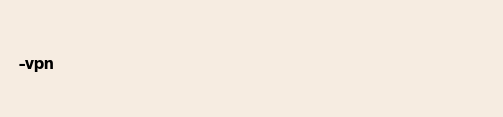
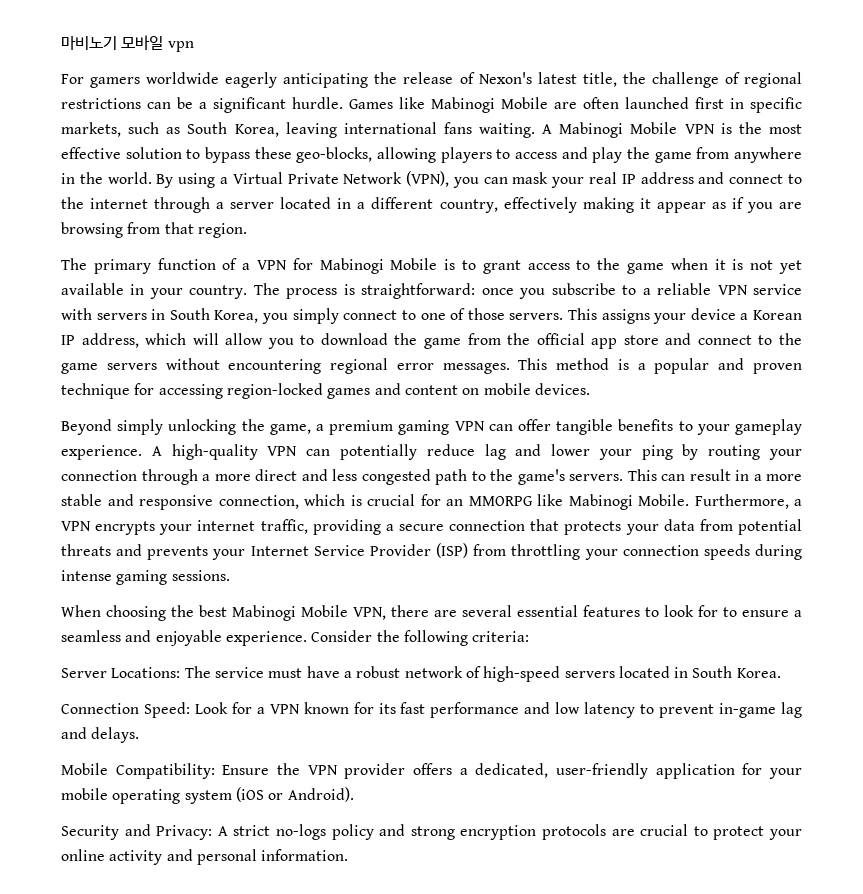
[19,60,54,72] -vpn -> [61,35,194,52] [61,72,802,88] [61,97,802,113] [61,122,802,138] [61,147,802,163] [61,171,802,188] [61,197,802,213] [61,222,247,238] [61,258,802,274] [61,283,803,299] [61,308,802,324] [61,333,802,349] [61,358,802,374] [61,383,590,399] [61,419,803,435] [61,444,803,460] [61,469,802,485] [61,494,802,510] [61,519,802,535] [61,543,803,560] [61,570,230,585] [61,605,802,621] [61,630,530,646] [61,666,781,682] [61,702,803,718] [61,727,140,743] [61,763,803,779] [61,787,354,804] [61,824,803,840] [61,849,349,865] 마비노기 모바일 vpn // For gamers worldwide eagerly anticipating the release of Nexon's latest title, the challenge of regional restrictions can be a significant hurdle. Games like Mabinogi Mobile are often launched first in specific markets, such as South Korea, leaving international fans waiting. A Mabinogi Mobile VPN is the most effective solution to bypass these geo-blocks, allowing players to access and play the game from anywhere in the world. By using a Virtual Private Network (VPN), you can mask your real IP address and connect to the internet through a server located in a different country, effectively making it appear as if you are browsing from that region. // The primary function of a VPN for Mabinogi Mobile is to grant access to the game when it is not yet available in your country. The process is straightforward: once you subscribe to a reliable VPN service with servers in South Korea, you simply connect to one of those servers. This assigns your device a Korean IP address, which will allow you to download the game from the official app store and connect to the game servers without encountering regional error messages. This method is a popular and proven technique for accessing region-locked games and content on mobile devices. // Beyond simply unlocking the game, a premium gaming VPN can offer tangible benefits to your gameplay experience. A high-quality VPN can potentially reduce lag and lower your ping by routing your connection through a more direct and less congested path to the game's servers. This can result in a more stable and responsive connection, which is crucial for an MMORPG like Mabinogi Mobile. Furthermore, a VPN encrypts your internet traffic, providing a secure connection that protects your data from potential threats and prevents your Internet Service Provider (ISP) from throttling your connection speeds during intense gaming sessions. // When choosing the best Mabinogi Mobile VPN, there are several essential features to look for to ensure a seamless and enjoyable experience. Consider the following criteria: // Server Locations: The service must have a robust network of high-speed servers located in South Korea. // Connection Speed: Look for a VPN known for its fast performance and low latency to prevent in-game lag and delays. // Mobile Compatibility: Ensure the VPN provider offers a dedicated, user-friendly application for your mobile operating system (iOS or Android). // Security and Privacy: A strict no-logs policy and strong encryption protocols are crucial to protect your online activity and personal information.

